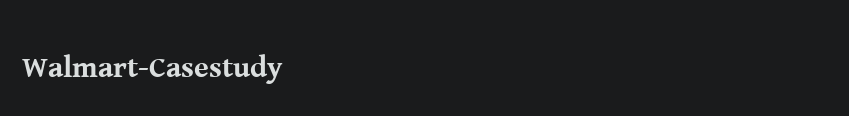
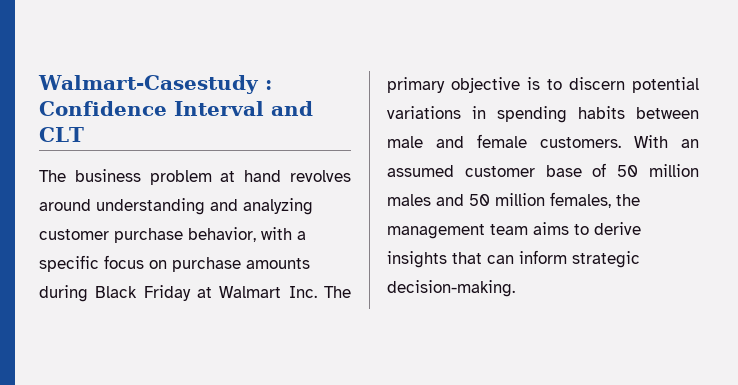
(283, 69) none -> [264,80,272,90] [39,101,313,116] [39,127,84,142] [39,169,351,185] [39,198,313,215] [39,227,306,243] [39,255,310,272] [39,285,352,302] [387,77,699,93] [387,106,699,123] [387,134,699,148] [387,163,699,177] [387,192,640,208] [387,222,641,239] [387,250,640,268] [387,280,515,297] : Confidence Interval and CLT // The business problem at hand revolves around understanding and analyzing customer purchase behavior, with a specific focus on purchase amounts during Black Friday at Walmart Inc. The primary objective is to discern potential variations in spending habits between male and female customers. With an assumed customer base of 50 million males and 50 million females, the management team aims to derive insights that can inform strategic decision-making.

